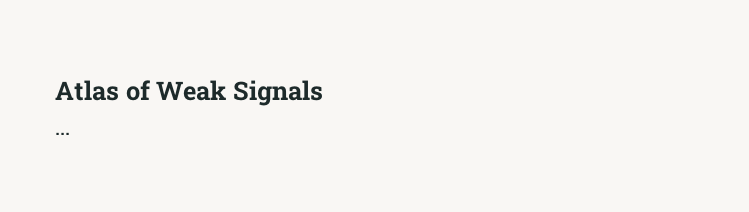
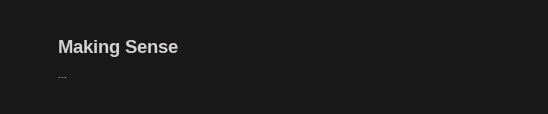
[55,80,323,106] Atlas of Weak Signals -> [58,40,178,57] Making Sense

